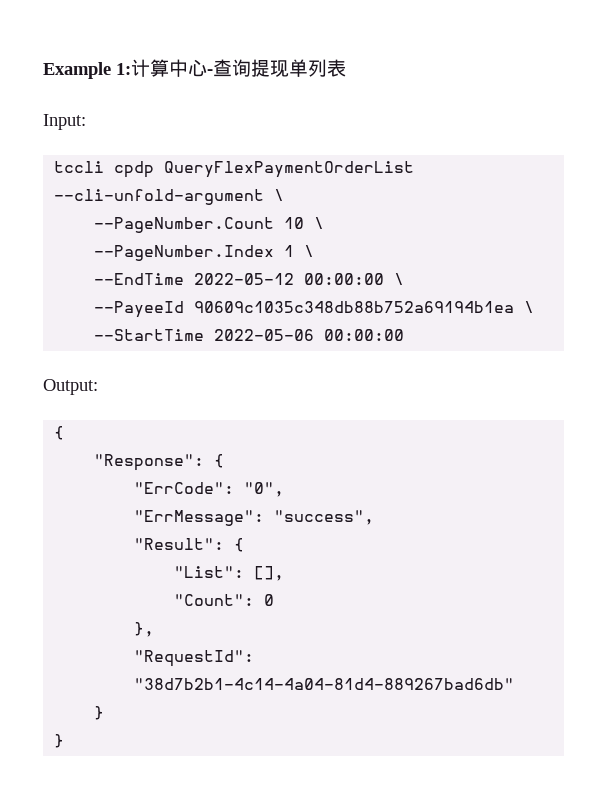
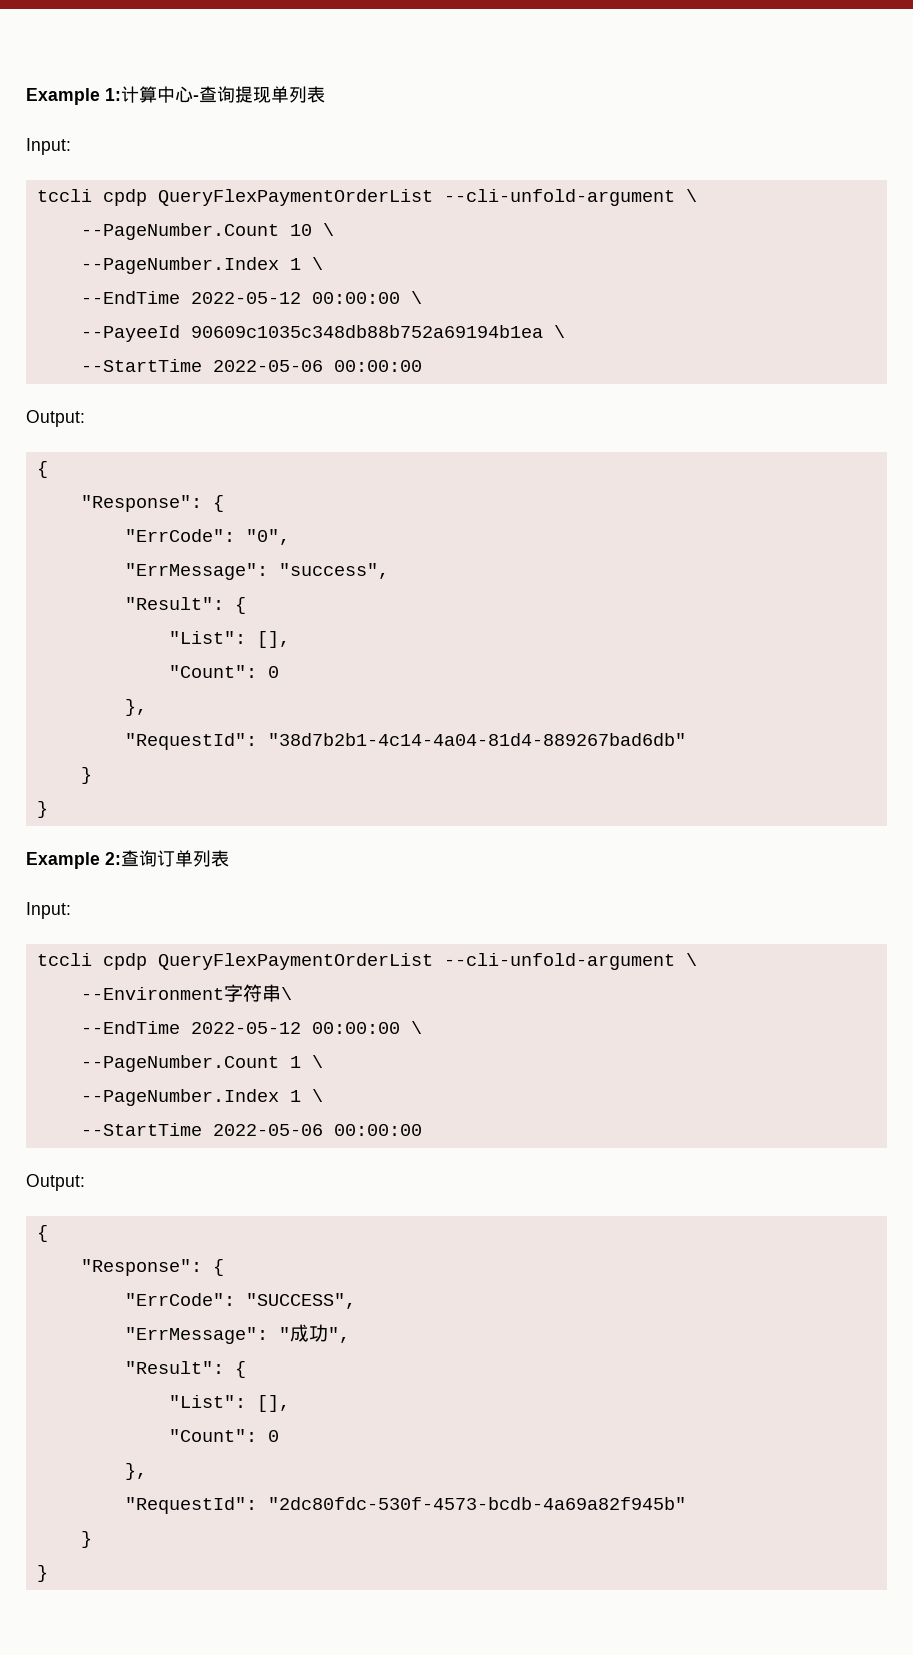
(65, 741) none -> [26,850,229,869] [26,902,71,919] [36,953,697,970] [80,984,292,1002] [80,1021,422,1034] [80,1055,323,1072] [80,1089,323,1106] [80,1123,422,1136] [26,1174,85,1191] [36,1225,48,1242] [80,1259,224,1276] [124,1293,356,1309] [124,1324,350,1344] [124,1361,246,1378] [168,1395,290,1412] [168,1429,279,1442] [124,1463,147,1480] [124,1497,686,1514] [80,1531,92,1548] [36,1565,48,1582] // Example 2:查询订单列表 // Input: // tccli cpdp QueryFlexPaymentOrderList --cli-unfold-argument \ // --Environment字符串\ // --EndTime 2022-05-12 00:00:00 \ // --PageNumber.Count 1 \ // --PageNumber.Index 1 \ // --StartTime 2022-05-06 00:00:00 // Output: // { // "Response": { // "ErrCode": "SUCCESS", // "ErrMessage": "成功", // "Result": { // "List": [], // "Count": 0 // }, // "RequestId": "2dc80fdc-530f-4573-bcdb-4a69a82f945b" // } // }

